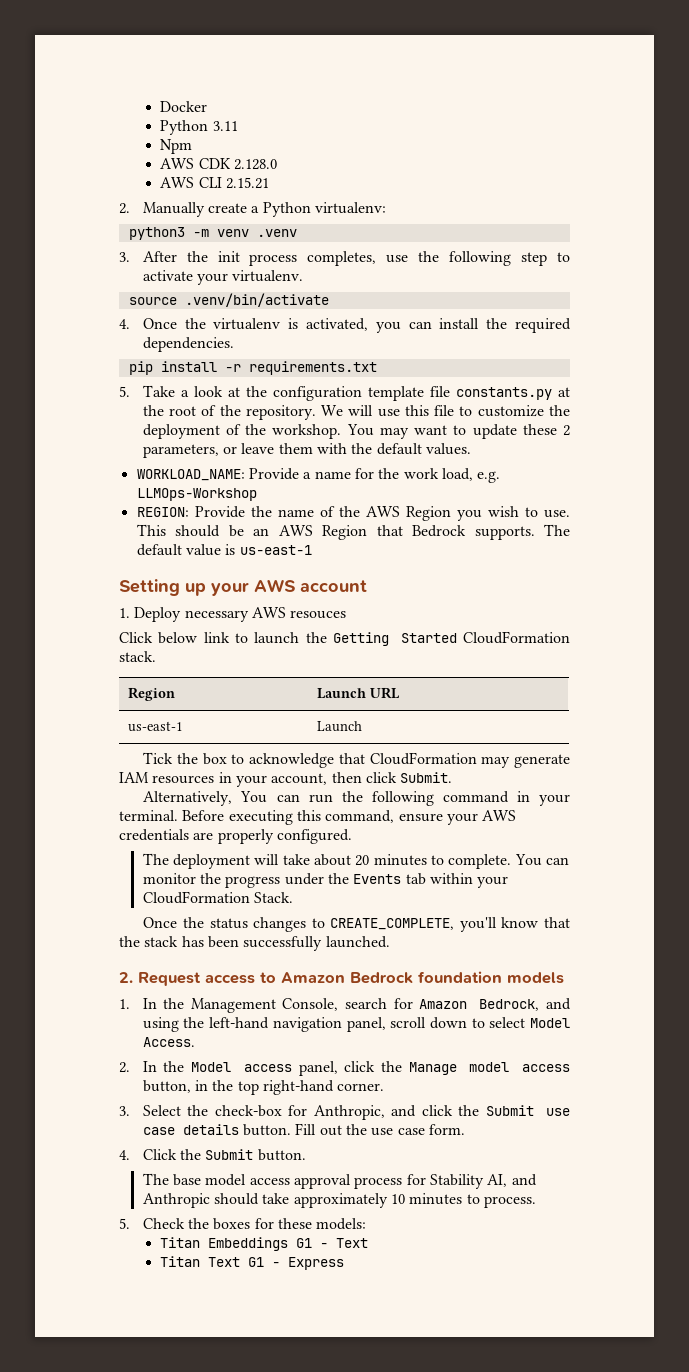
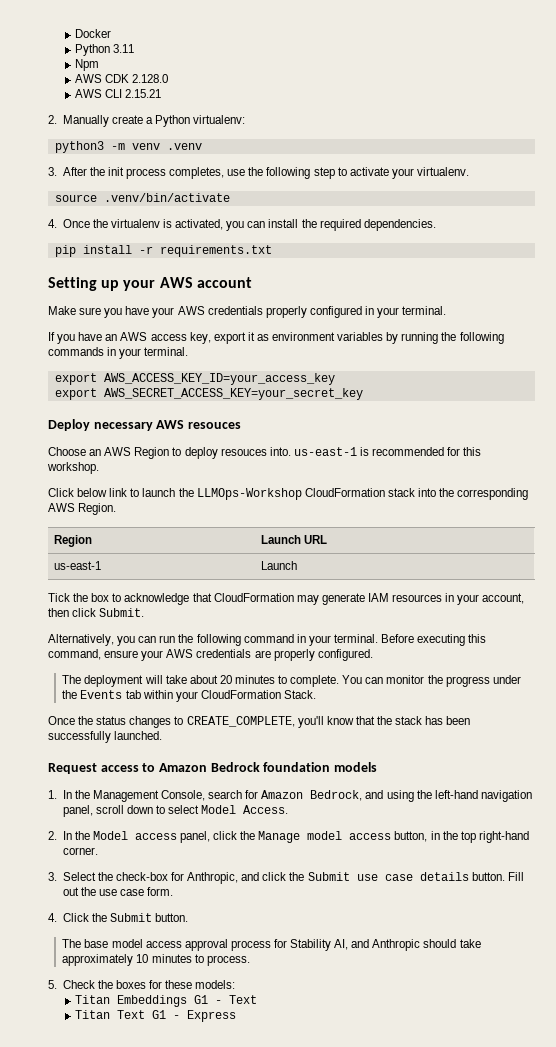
[119,385,570,401] [142,405,571,420] [142,424,570,439] [142,443,471,458] [136,468,501,483] [136,488,257,501] [136,506,570,521] [136,524,570,540] [136,544,312,556] // 5. Take a look at the configuration template file constants.py at the root of the repository. We will use this file to customize the deployment of the workshop. You may want to update these 2 parameters, or leave them with the default values. // WORKLOAD_NAME: Provide a name for the work load, e.g. LLMOps-Workshop // REGION: Provide the name of the AWS Region you wish to use. This should be an AWS Region that Bedrock supports. The default value is us-east-1 -> (272, 251) none
[119,607,347,622] 1. Deploy necessary AWS resouces -> [48,306,447,318] [48,332,504,344] [48,347,189,359] [54,373,335,385] [54,388,363,400] [48,419,241,431] [48,447,482,459] [47,462,99,474] Make sure you have your AWS credentials properly configured in your terminal. // If you have an AWS access key, export it as environment variables by running the following commands in your terminal. // export AWS_ACCESS_KEY_ID=your_access_key // export AWS_SECRET_ACCESS_KEY=your_secret_key // Deploy necessary AWS resouces // Choose an AWS Region to deploy resouces into. us-east-1 is recommended for this workshop.
[332,631,570,646] [119,651,156,662] Getting Started CloudFormation stack. -> [196,488,529,500] [48,503,117,515] LLMOps-Workshop CloudFormation stack into the corresponding AWS Region.
[240,791,268,803] You -> [117,636,136,646] you
[119,972,133,983] 2. -> (163, 735) none

